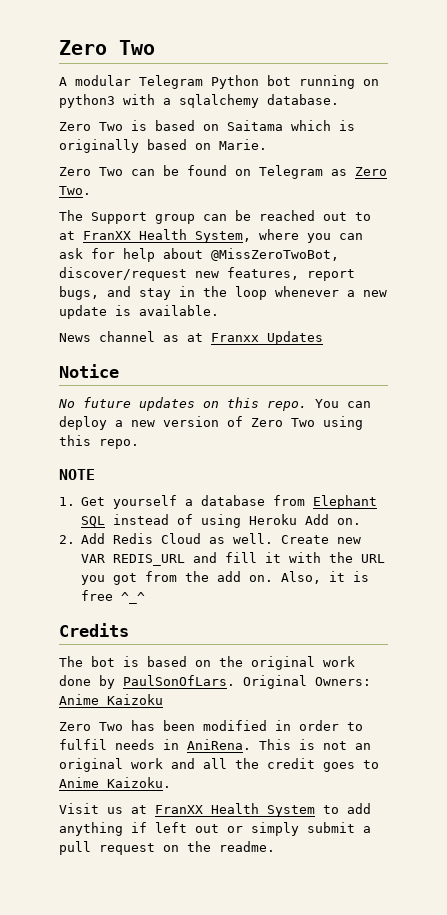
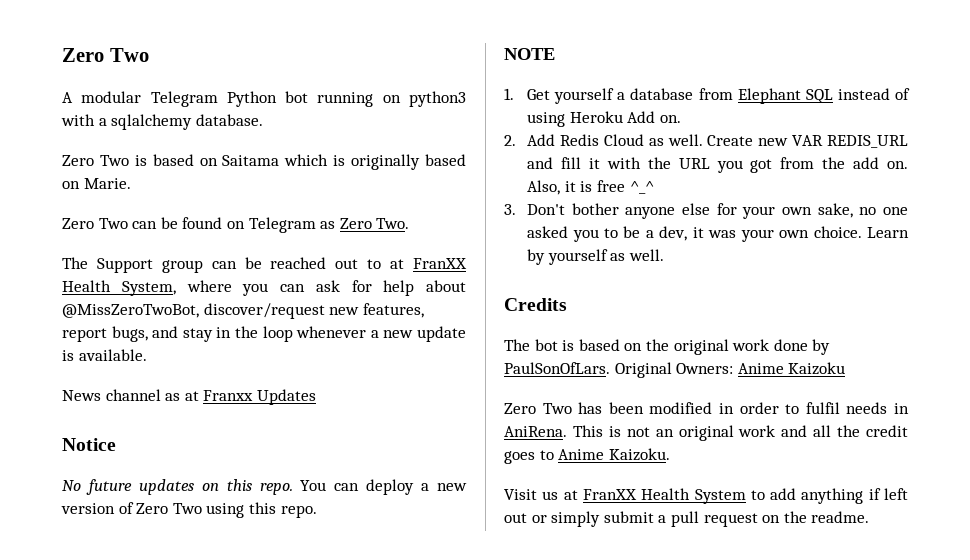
(146, 598) none -> [504,203,909,219] [527,226,910,242] [527,249,664,265] // 3. Don't bother anyone else for your own sake, no one asked you to be a dev, it was your own choice. Learn by yourself as well.

